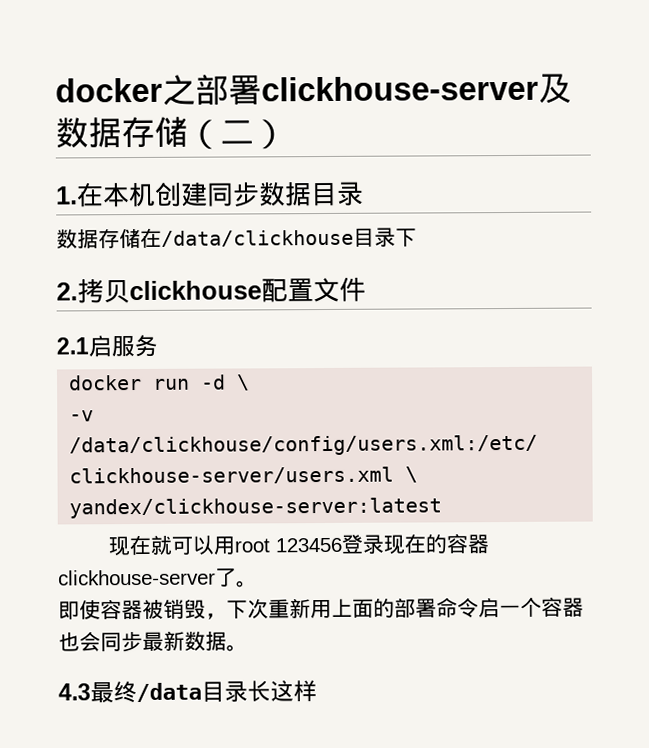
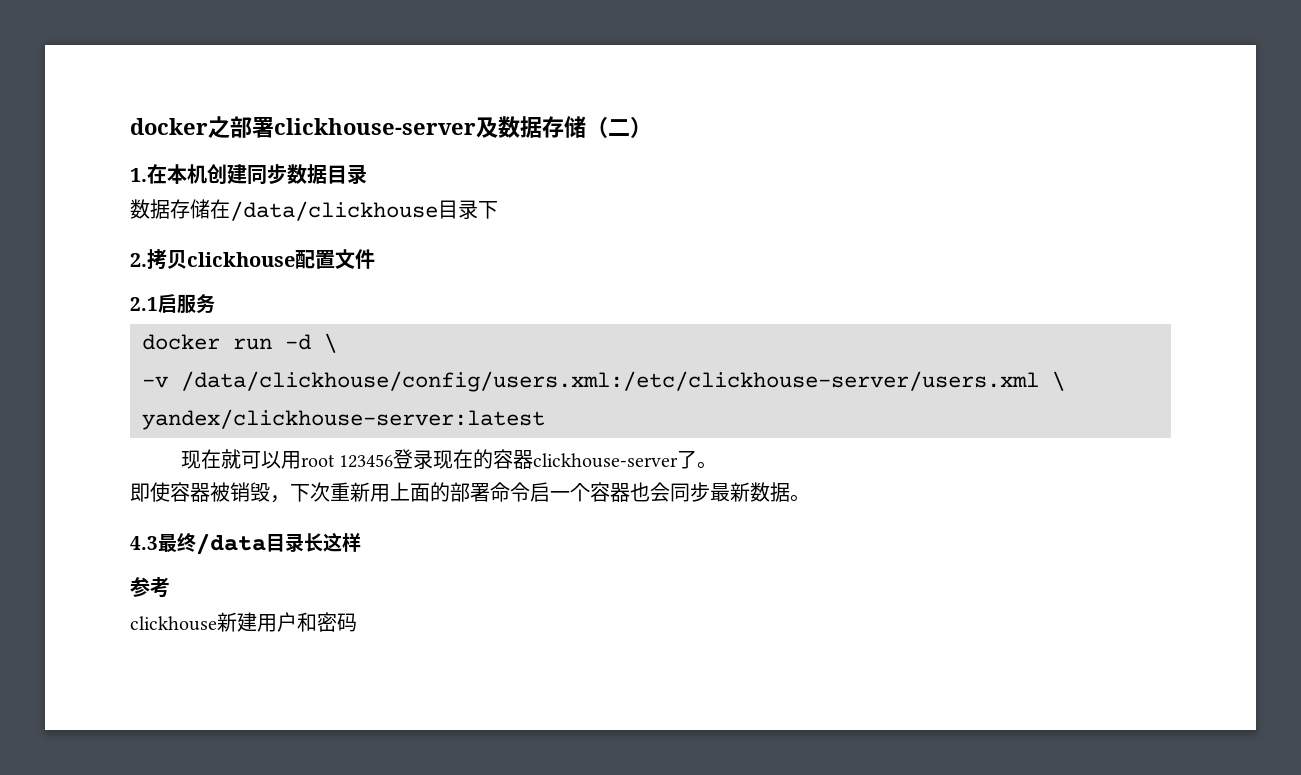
(317, 691) none -> [130,577,170,598] [130,612,357,632] // 参考 // clickhouse新建用户和密码

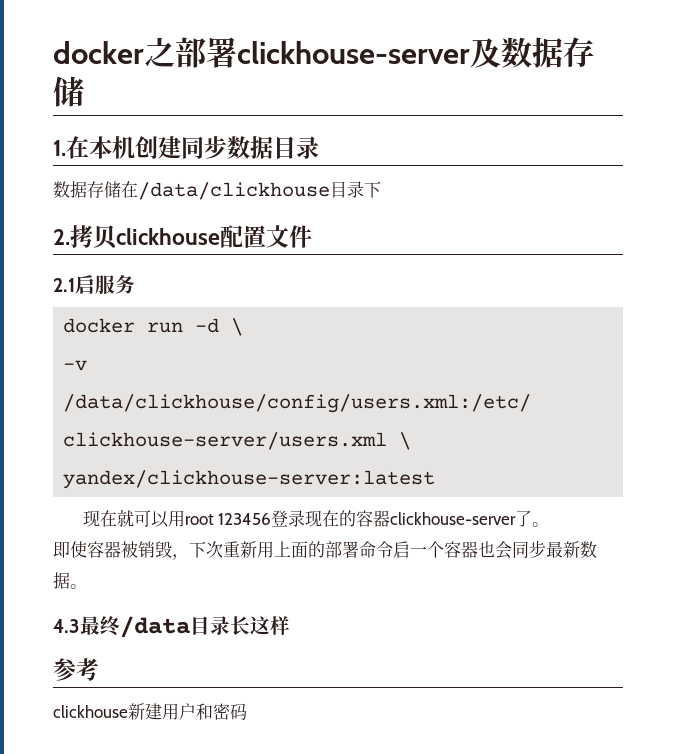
[586,116,652,138] （二） -> (84, 91) none

